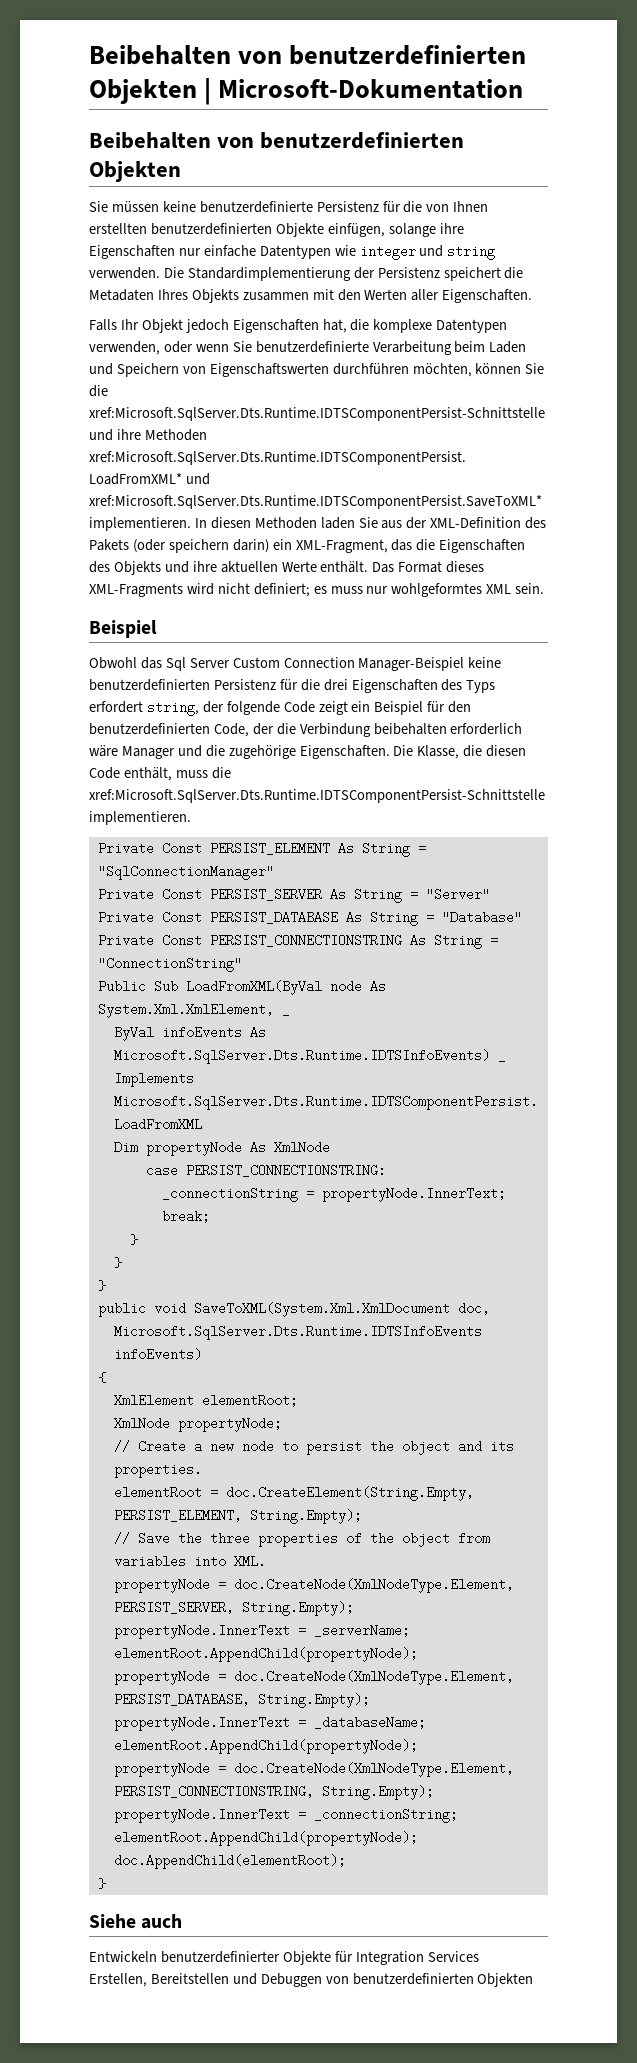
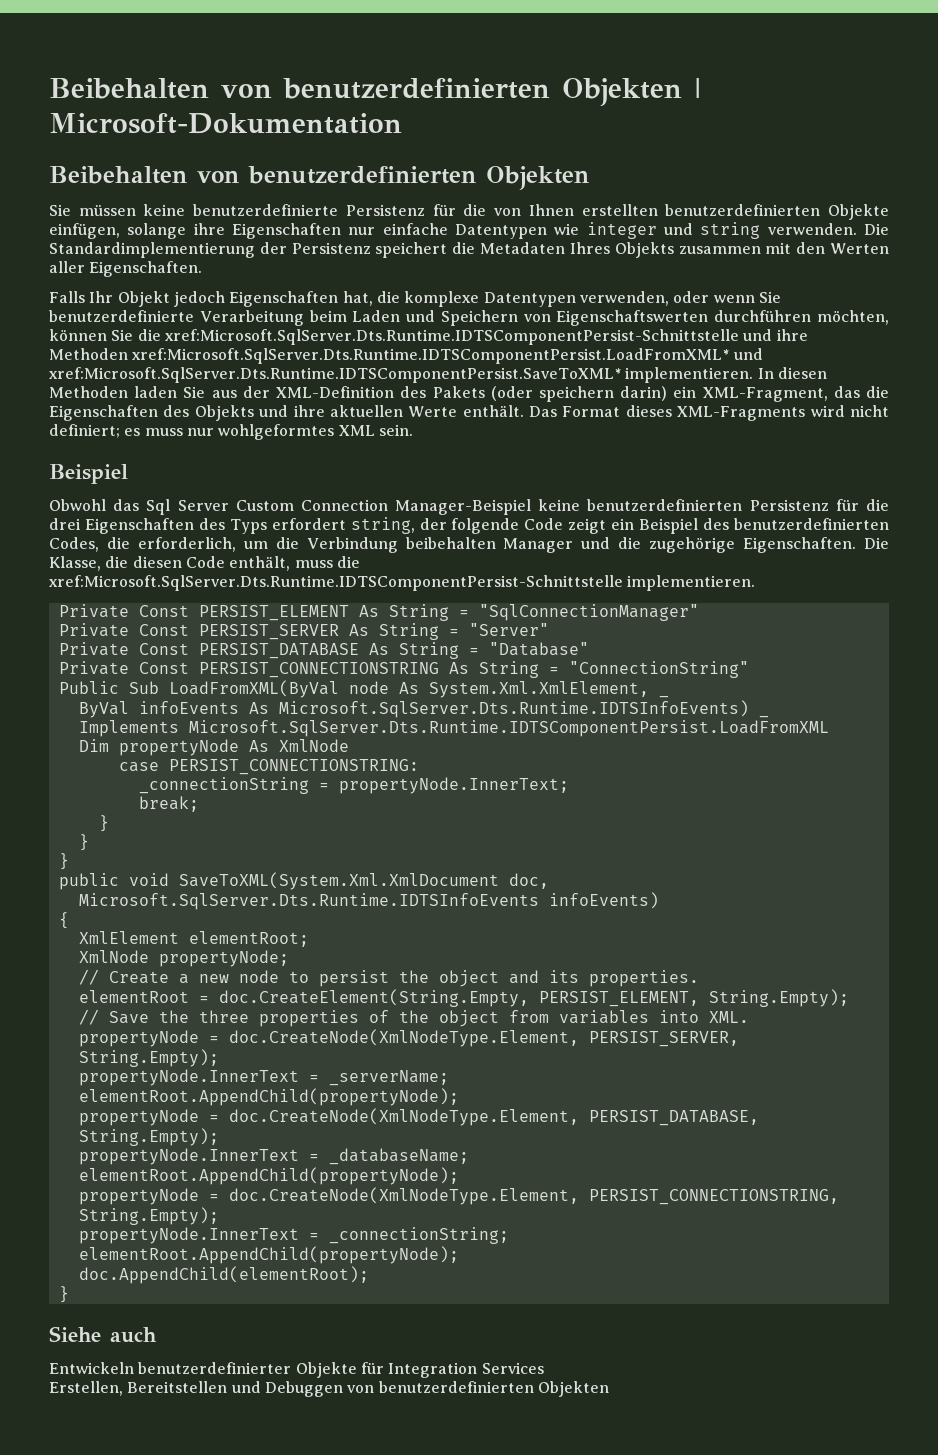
[427,701,472,713] [89,723,274,737] für den benutzerdefinierten Code, der -> [703,518,889,530] [49,537,268,552] des benutzerdefinierten Codes, die erforderlich, um
[450,723,523,735] [89,745,118,757] erforderlich wäre -> (496, 543) none

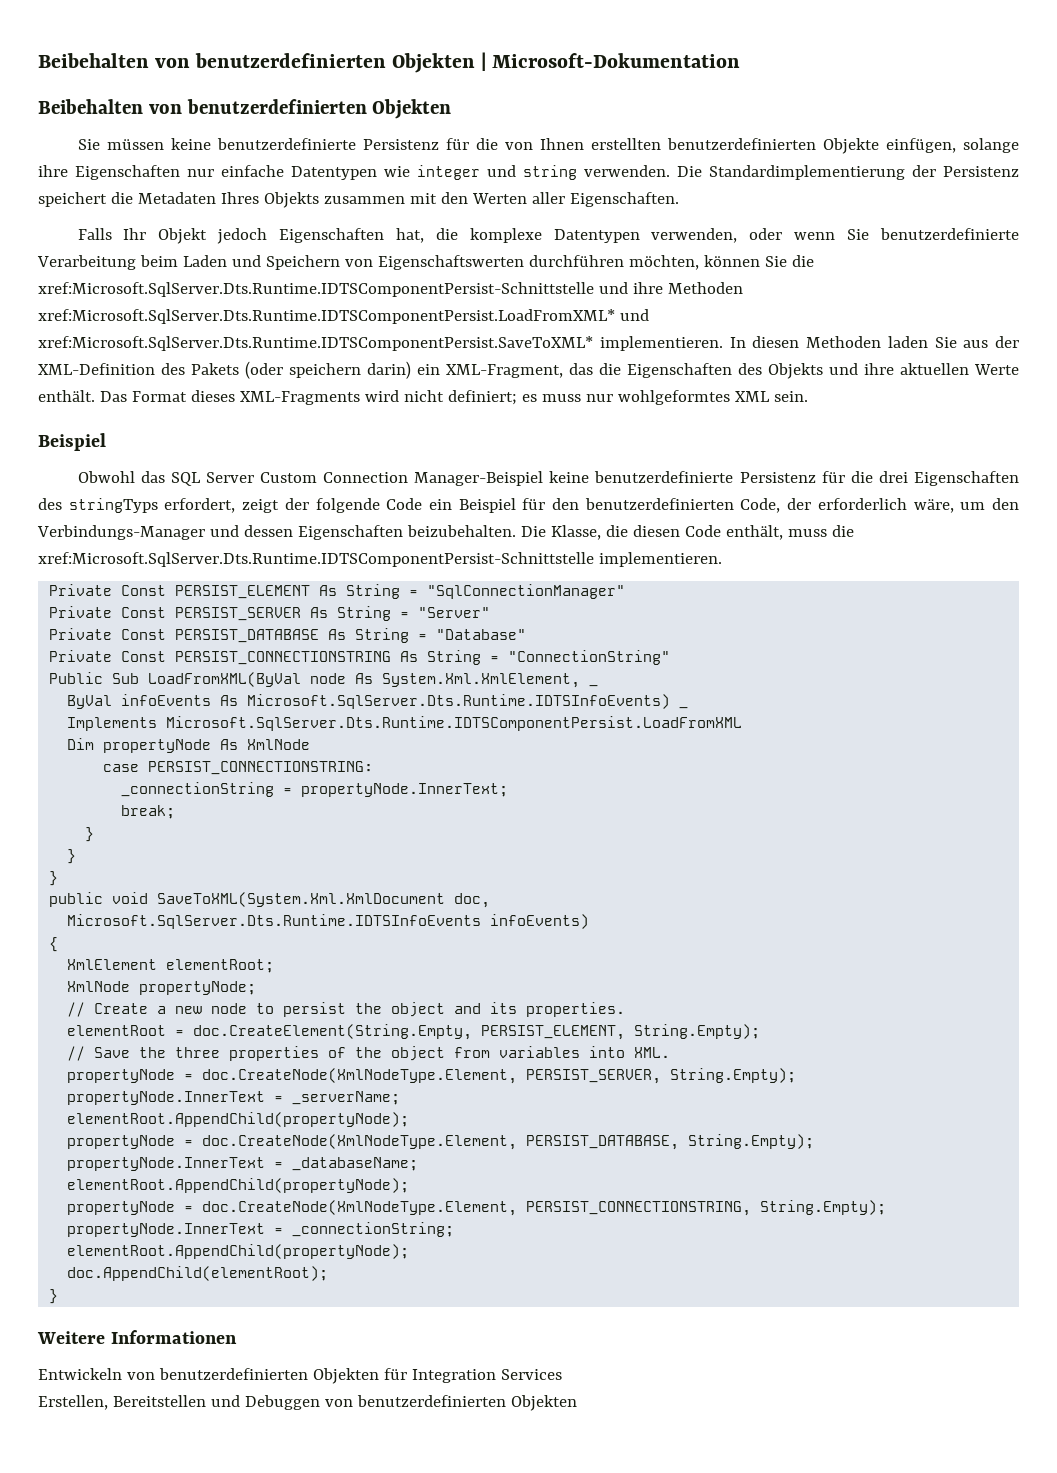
[146,499,171,515] Sql -> [170,472,201,486] SQL
[587,499,743,511] benutzerdefinierten -> [594,471,734,483] benutzerdefinierte
[229,517,415,534] Typs erfordert string, -> [68,498,280,513] stringTyps erfordert, zeigt
[568,518,607,534] zeigt -> (423, 504) none
[703,518,889,530] [49,537,857,553] des benutzerdefinierten Codes, die erforderlich, um die Verbindung beibehalten Manager und die zugehörige Eigenschaften. -> [522,498,1020,513] [37,525,516,540] für den benutzerdefinierten Code, der erforderlich wäre, um den Verbindungs-Manager und dessen Eigenschaften beizubehalten.
[49,1326,157,1343] Siehe auch -> [37,1330,237,1344] Weitere Informationen
[138,1362,357,1378] benutzerdefinierter Objekte -> [126,1368,379,1384] von benutzerdefinierten Objekten

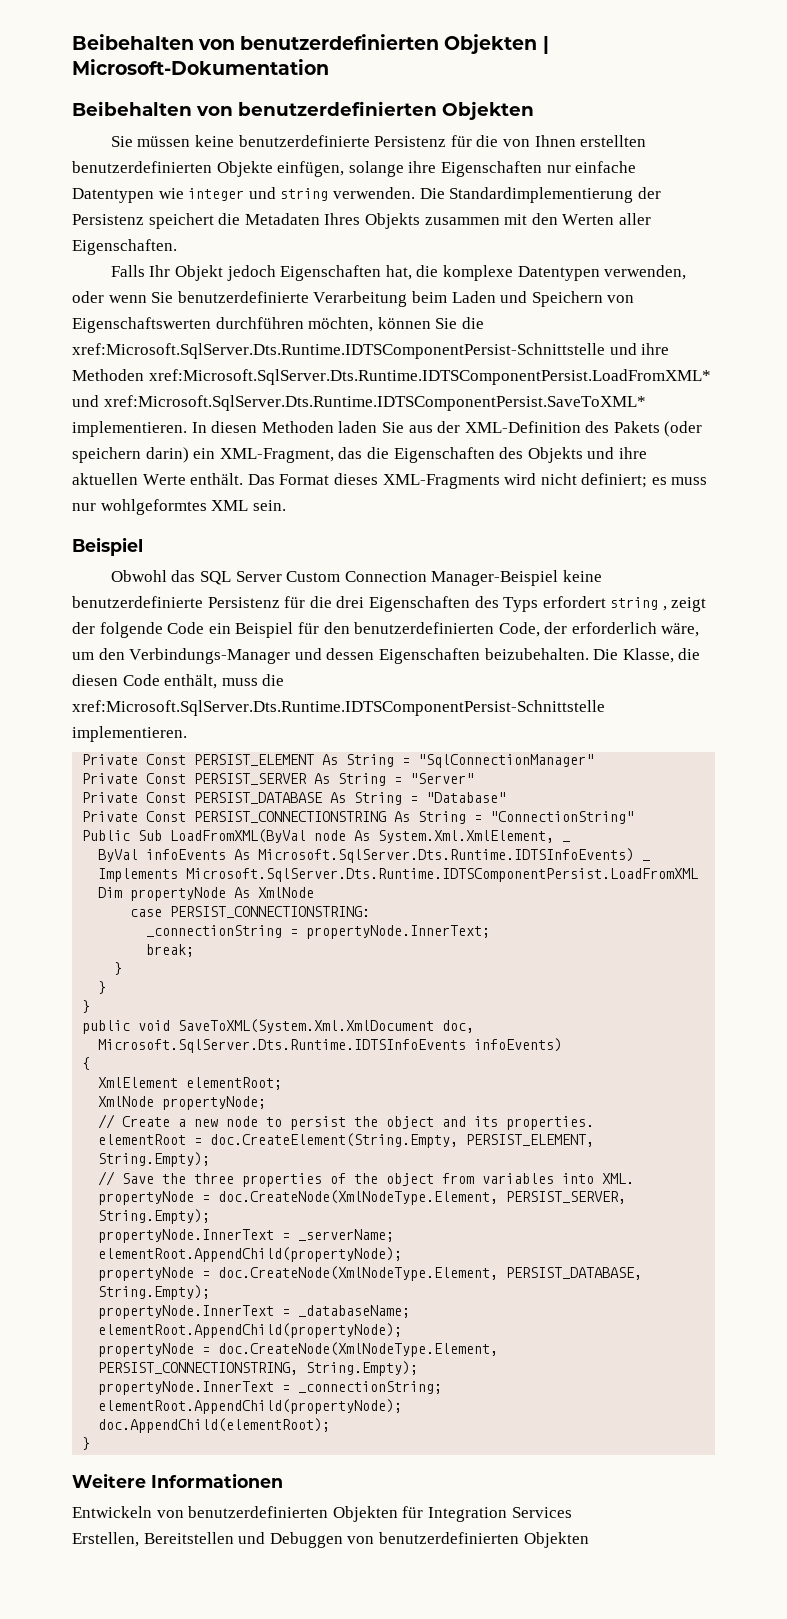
[68,498,236,513] stringTyps erfordert, -> [503,596,667,612] Typs erfordert string ,

